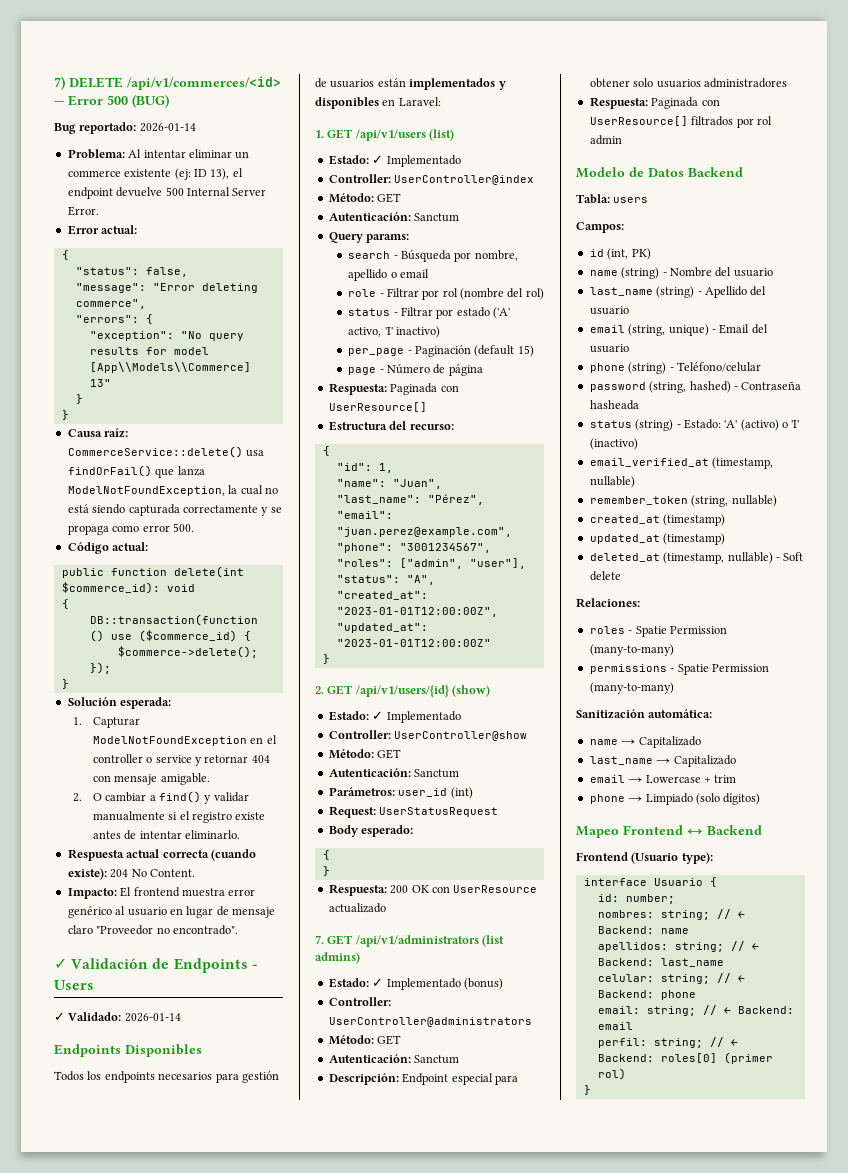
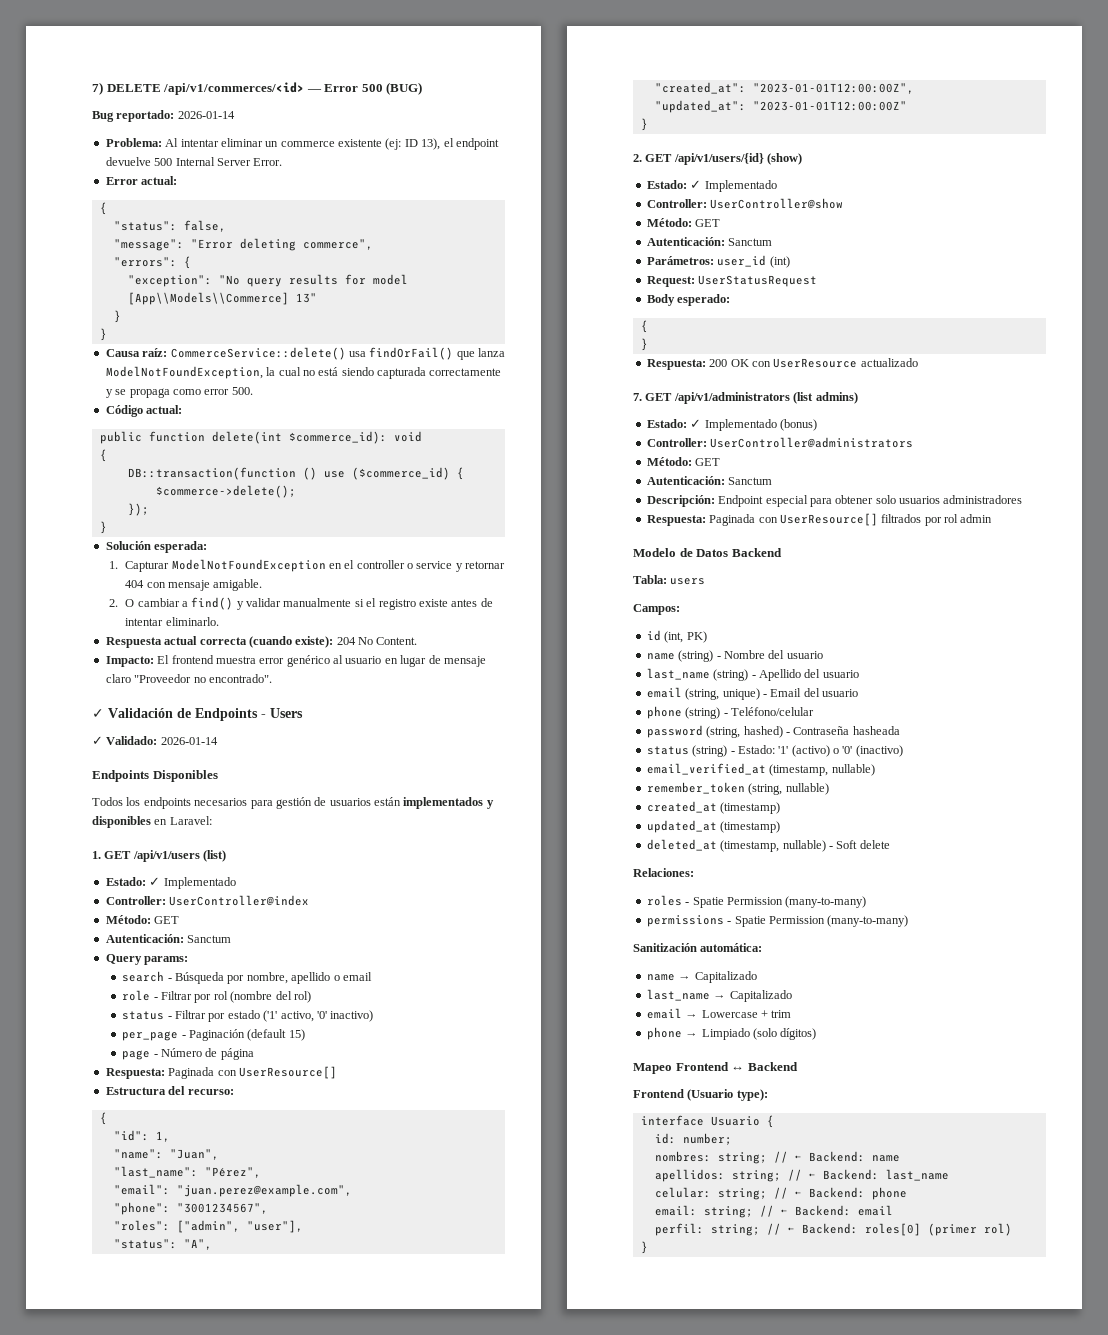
[493,307,511,319] [348,327,393,337] ('A' activo, 'I' -> [263,1010,327,1022] ('1' activo, '0'
[724,420,738,428] 'A' -> [778,746,789,754] '1'
[791,420,800,428] 'I' -> [842,746,853,754] '0'

